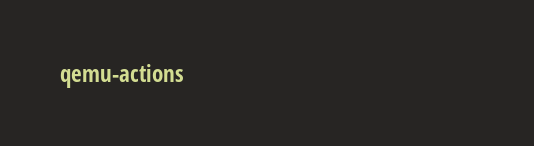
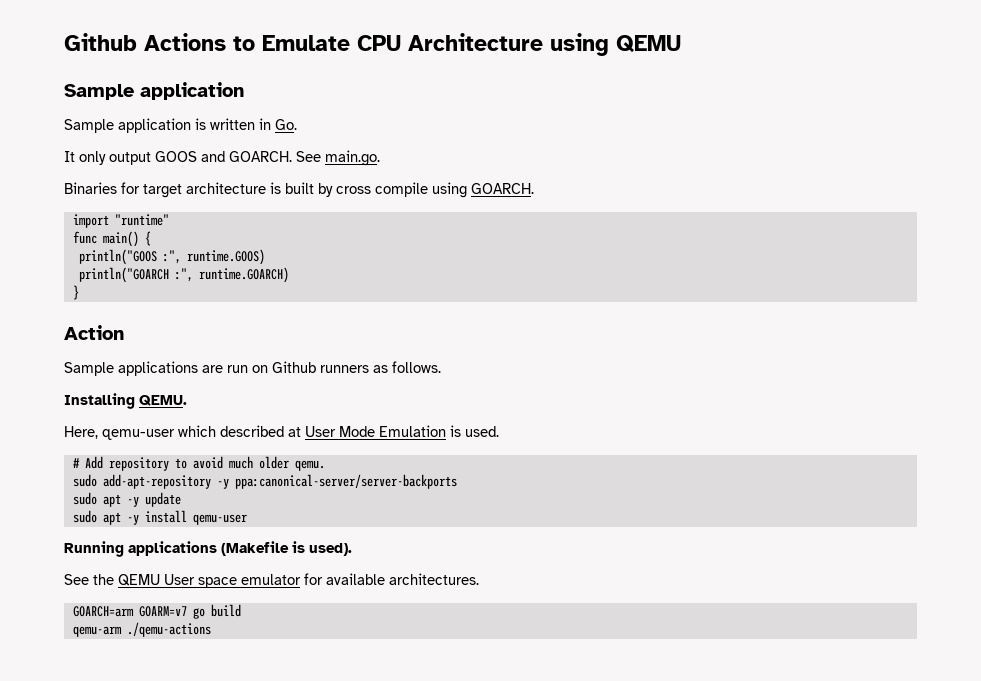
[60,64,184,88] qemu-actions -> [64,33,681,56] [64,82,244,100] [64,118,297,133] [64,150,380,166] [64,182,534,198] [72,214,169,228] [72,231,151,247] [78,249,265,265] [78,267,289,283] [72,285,79,300] [64,325,124,340] [64,361,441,376] [64,393,187,409] [64,425,499,440] [72,456,325,471] [72,474,457,489] [72,492,181,507] [72,510,247,525] [64,541,352,557] [64,573,479,588] [72,604,241,619] [72,622,211,637] Github Actions to Emulate CPU Architecture using QEMU // Sample application // Sample application is written in Go. // It only output GOOS and GOARCH. See main.go. // Binaries for target architecture is built by cross compile using GOARCH. // import "runtime" // func main() { // println("GOOS :", runtime.GOOS) // println("GOARCH :", runtime.GOARCH) // } // Action // Sample applications are run on Github runners as follows. // Installing QEMU. // Here, qemu-user which described at User Mode Emulation is used. // # Add repository to avoid much older qemu. // sudo add-apt-repository -y ppa:canonical-server/server-backports // sudo apt -y update // sudo apt -y install qemu-user // Running applications (Makefile is used). // See the QEMU User space emulator for available architectures. // GOARCH=arm GOARM=v7 go build // qemu-arm ./qemu-actions

